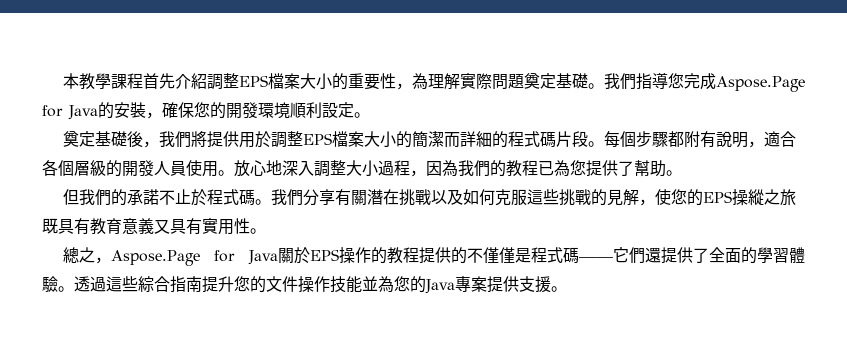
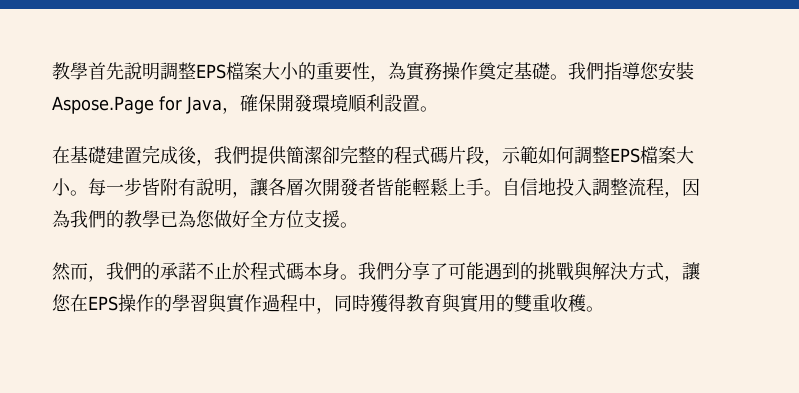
[62,73,207,90] 本教學課程首先介紹 -> [52,62,160,80] 教學首先說明
[427,73,524,90] 理解實際問題 -> [406,62,478,81] 實務操作
[683,73,805,92] [42,102,226,120] 完成Aspose.Page for Java的安裝，確保您的 -> [658,61,694,81] [52,94,276,114] 安裝Aspose.Page for Java，確保
[338,102,370,118] [62,131,796,148] [42,160,682,177] [62,189,79,205] 定。 // 奠定基礎後，我們將提供用於調整EPS檔案大小的簡潔而詳細的程式碼片段。每個步驟都附有說明，適合各個層級的開發人員使用。放心地深入調整大小過程，因為我們的教程已為您提供了幫助。 // 但 -> [401,94,438,112] [52,145,694,166] [52,178,700,198] [52,210,358,228] [52,262,106,282] 置。 // 在基礎建置完成後，我們提供簡潔卻完整的程式碼片段，示範如何調整EPS檔案大小。每一步皆附有說明，讓各層次開發者皆能輕鬆上手。自信地投入調整流程，因為我們的教學已為您做好全方位支援。 // 然而，
(255, 197) none -> [304,262,340,280] 本身
[334,189,796,206] [42,218,266,235] [62,247,805,266] [42,276,551,294] 有關潛在挑戰以及如何克服這些挑戰的見解，使您的EPS操縱之旅既具有教育意義又具有實用性。 // 總之，Aspose.Page for Java關於EPS操作的教程提供的不僅僅是程式碼——它們還提供了全面的學習體驗。透過這些綜合指南提升您的文件操作技能並為您的Java專案提供支援 -> [430,261,700,282] [52,293,586,314] 了可能遇到的挑戰與解決方式，讓您在EPS操作的學習與實作過程中，同時獲得教育與實用的雙重收穫

